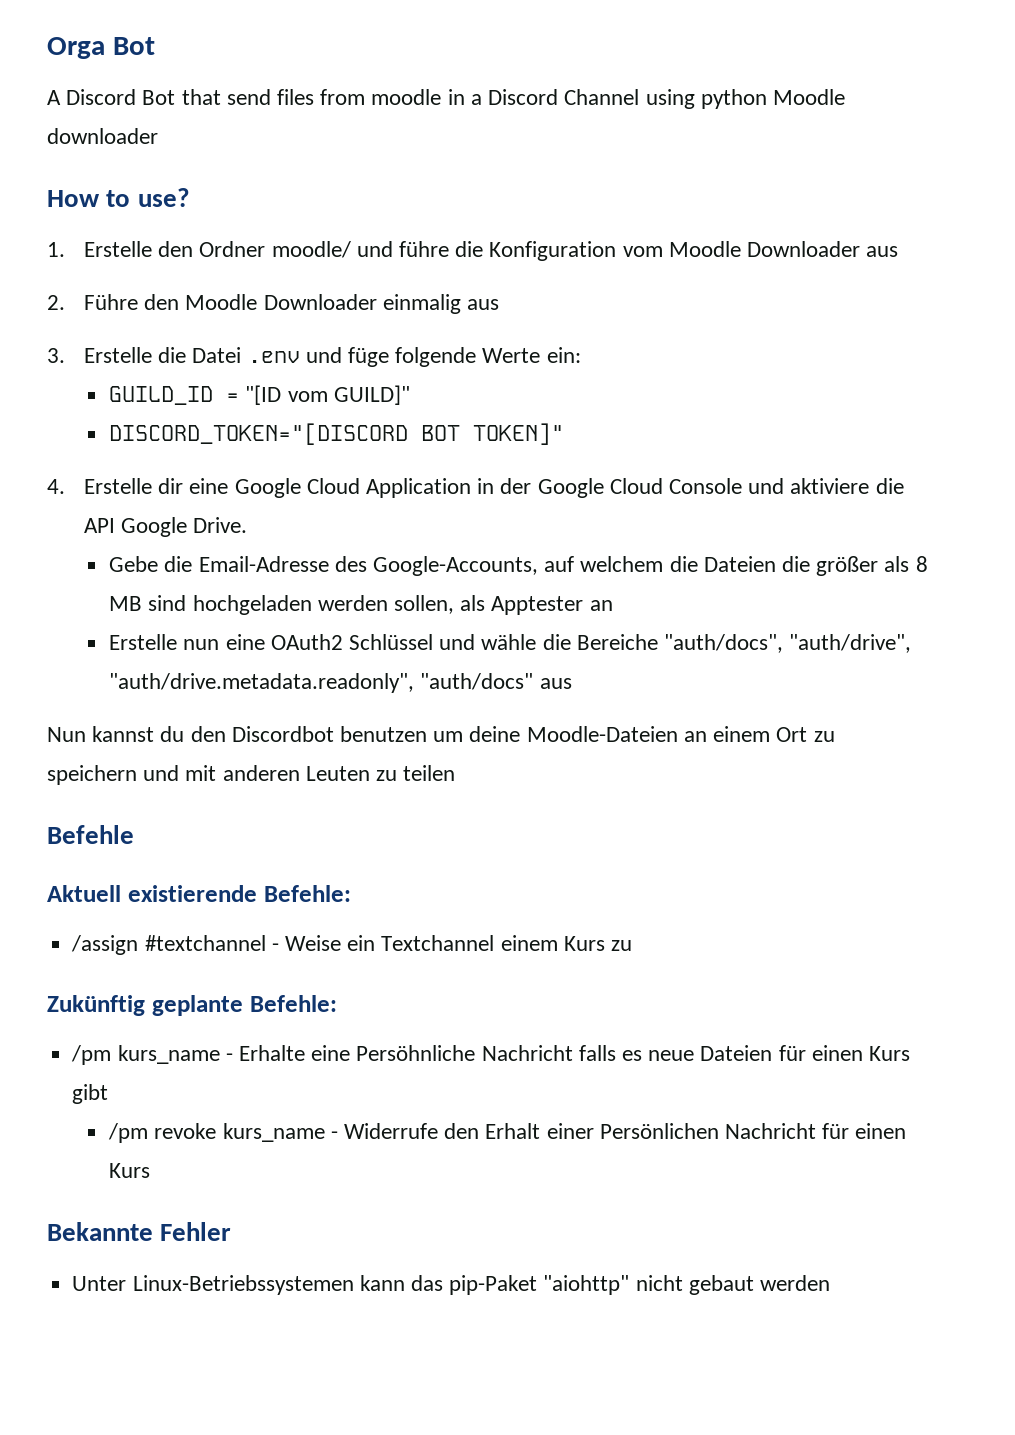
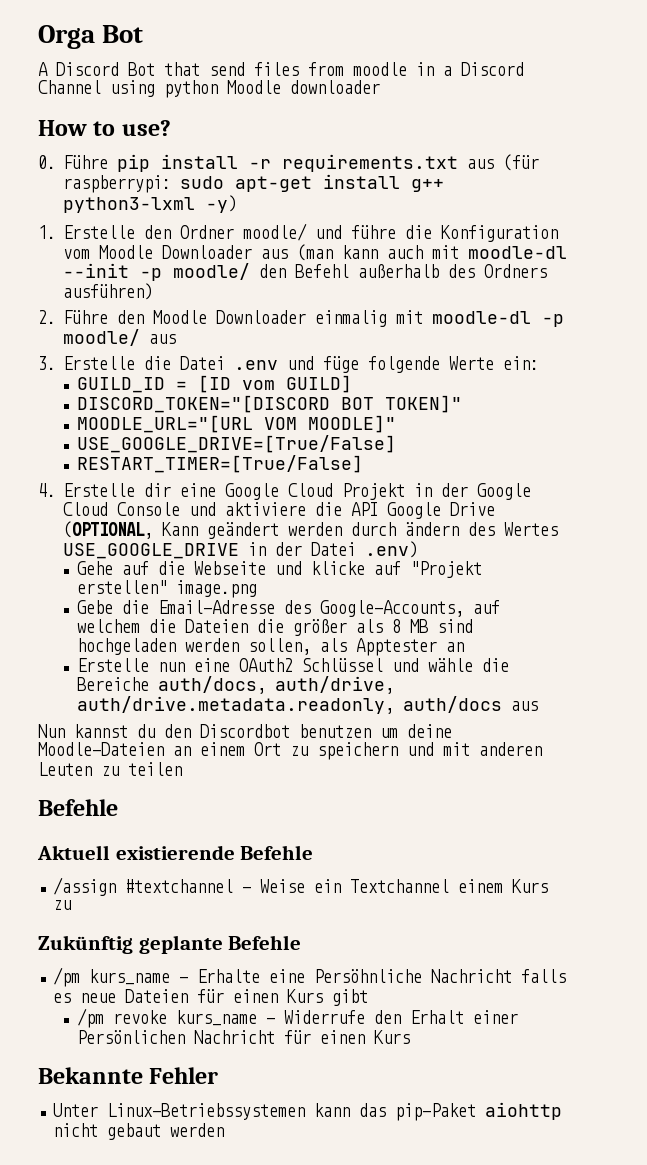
(190, 197) none -> [38,154,539,172] [63,174,444,193] [63,195,237,213] // 0. Führe pip install -r requirements.txt aus (für raspberrypi: sudo apt-get install g++ python3-lxml -y)
(899, 251) none -> [297,244,567,261] [63,263,547,281] [63,283,153,300] (man kann auch mit moodle-dl --init -p moodle/ den Befehl außerhalb des Ordners ausführen)
(461, 304) none -> [396,310,564,327] [63,329,140,346] mit moodle-dl -p moodle/
[245,385,410,405] "[ID vom GUILD]" -> [197,375,352,393] [ID vom GUILD]
(565, 434) none -> [76,415,396,433] [76,435,396,453] [76,455,363,473] // MOODLE_URL="[URL VOM MOODLE]" // USE_GOOGLE_DRIVE=[True/False] // RESTART_TIMER=[True/False]
[365,478,471,498] Application -> [342,483,405,500] Projekt
[193,517,248,533] Drive. -> [450,502,495,516] [63,521,558,539] [63,541,418,559] [76,561,482,578] [76,580,257,598] Drive (OPTIONAL, Kann geändert werden durch ändern des Wertes USE_GOOGLE_DRIVE in der Datei .env) // Gehe auf die Webseite und klicke auf "Projekt erstellen" image.png
[664,634,912,653] [109,673,534,693] "auth/docs", "auth/drive", "auth/drive.metadata.readonly", "auth/docs" -> [157,676,394,694] [76,696,502,714] auth/docs, auth/drive, auth/drive.metadata.readonly, auth/docs
[263,885,351,902] Befehle: -> [240,845,314,860] Befehle
[249,995,337,1012] Befehle: -> [228,935,302,950] Befehle
[543,1275,630,1295] "aiohttp" -> [485,1102,563,1120] aiohttp

